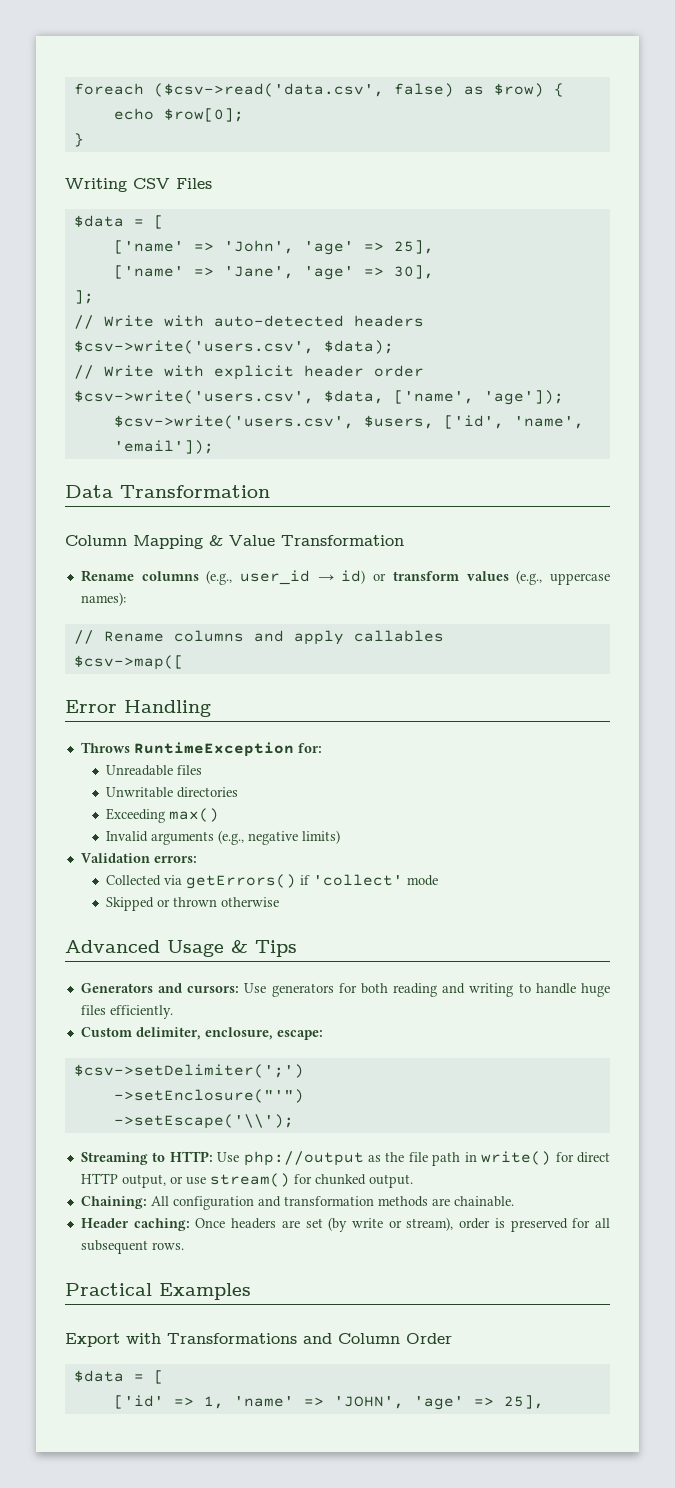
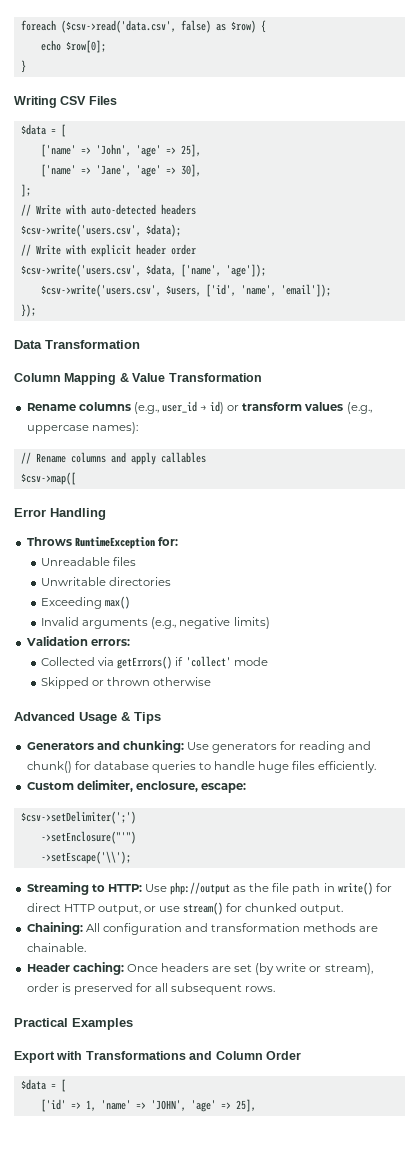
(214, 447) none -> [20,304,36,317] // });
[187,986,240,993] cursors: -> [122,740,184,753] chunking:
[360,983,388,994] both -> (297, 745) none
[469,983,514,997] writing -> [26,761,196,773] chunk() for database queries

